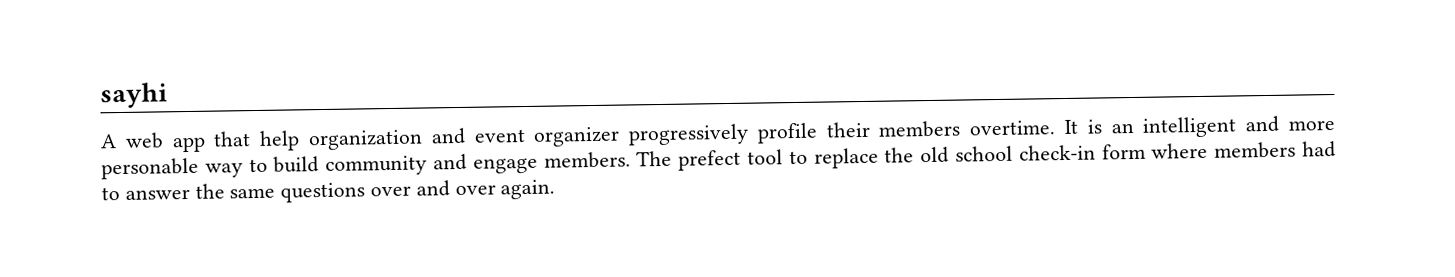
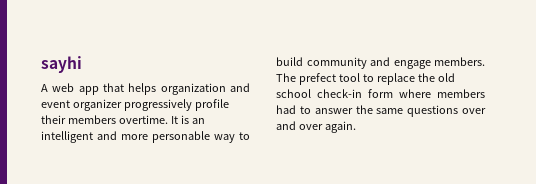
[259,130,301,151] help -> [128,83,157,95] helps

